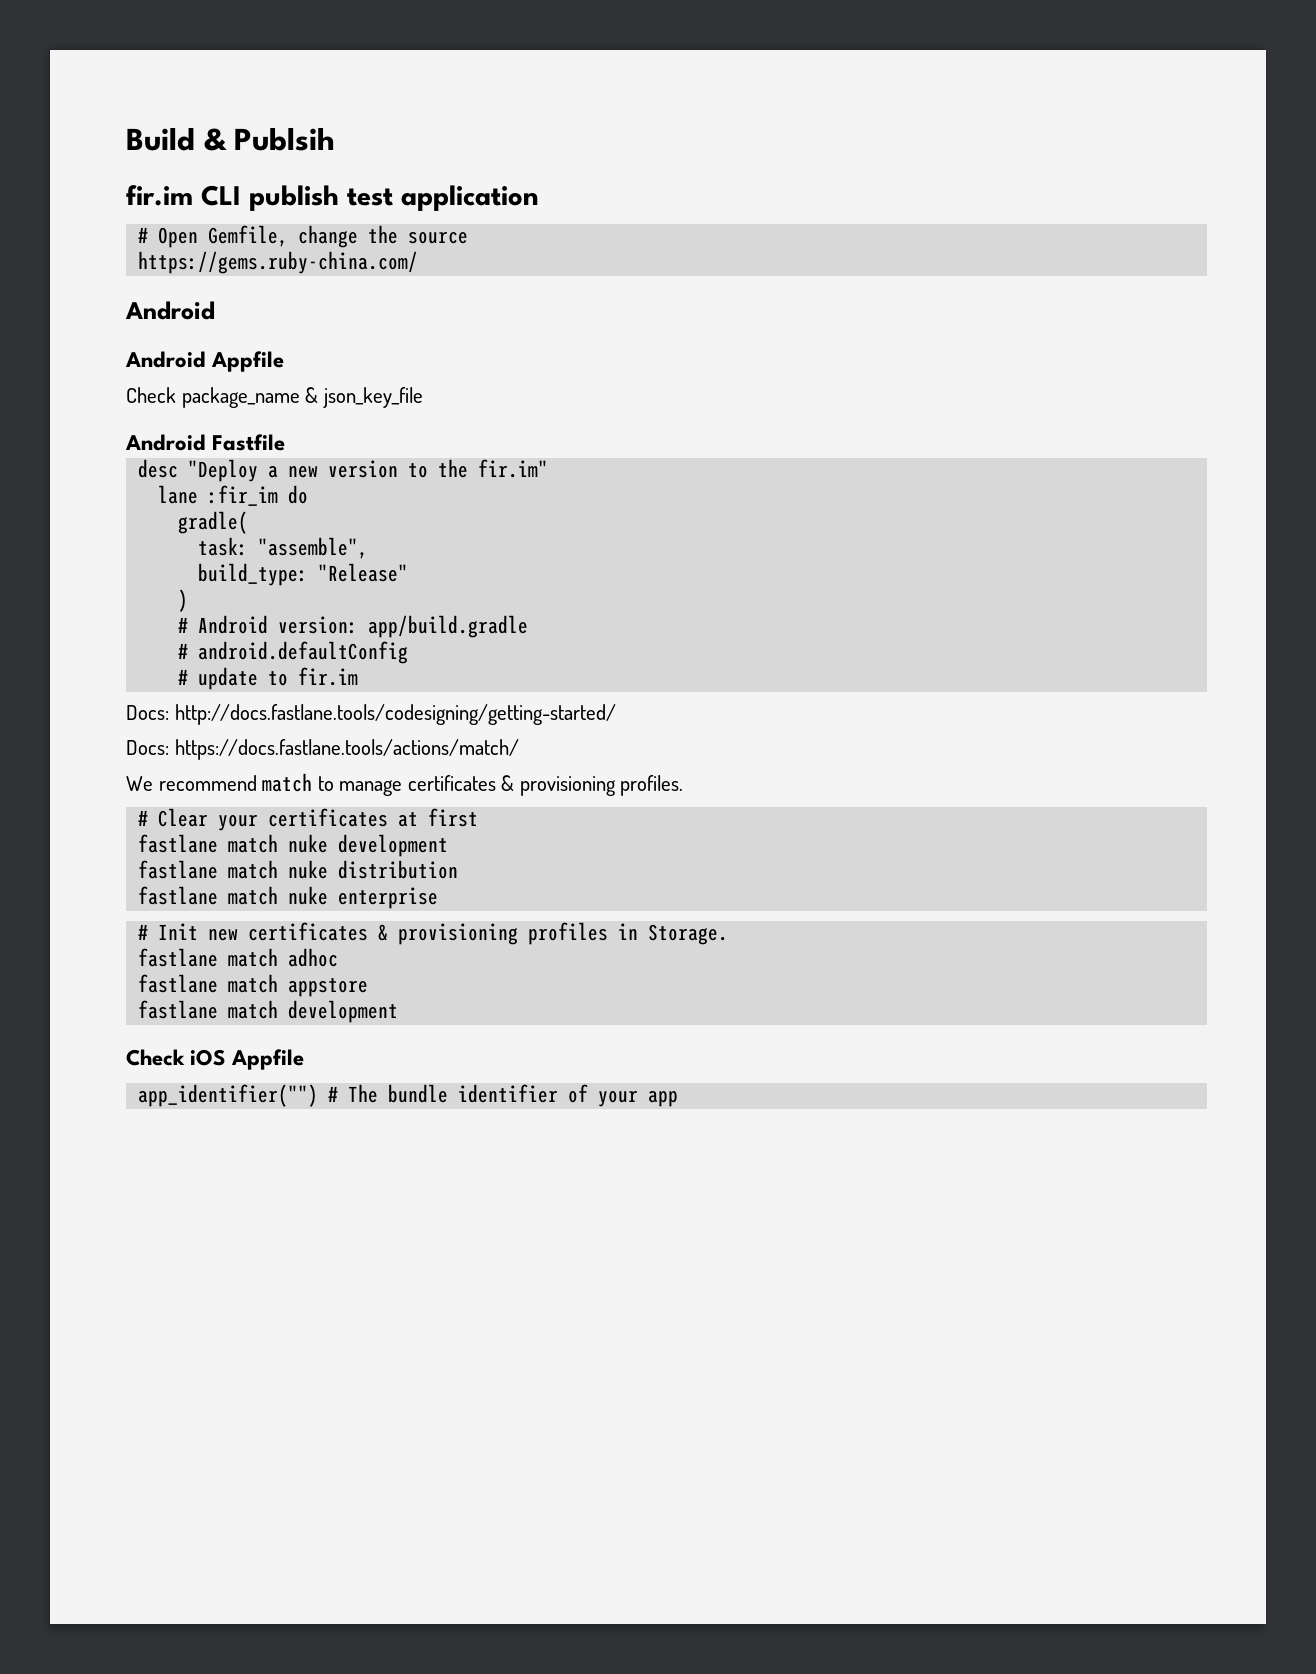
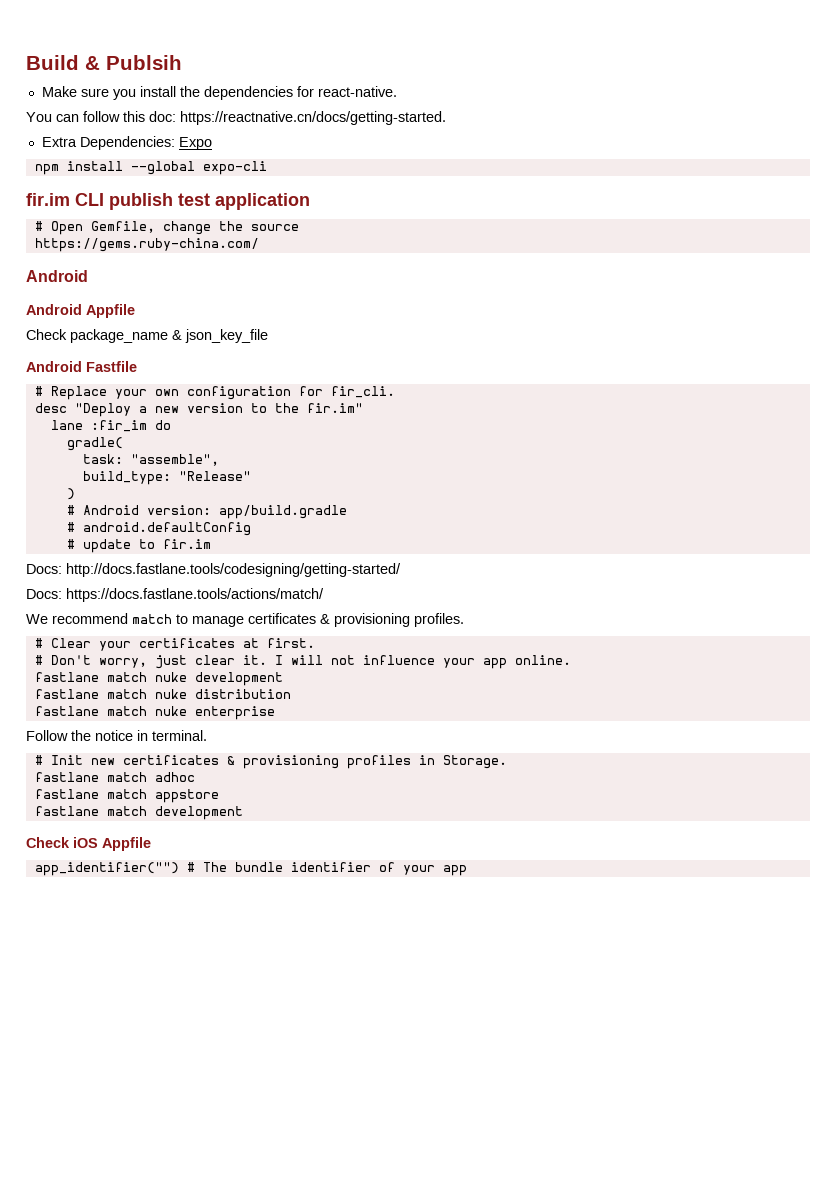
(336, 139) none -> [41,86,397,100] [26,111,446,125] [41,136,212,150] [34,161,267,175] // Make sure you install the dependencies for react-native. // You can follow this doc: https://reactnative.cn/docs/getting-started. // Extra Dependencies: Expo // npm install --global expo-cli
(286, 442) none -> [34,386,395,400] // # Replace your own configuration for fir_cli.
[428,808,479,827] first -> [266,638,315,648] [34,655,571,669] first. // # Don't worry, just clear it. I will not influence your app online.
(439, 898) none -> [26,730,207,741] // Follow the notice in terminal.

